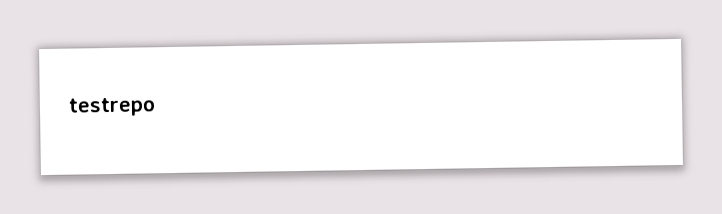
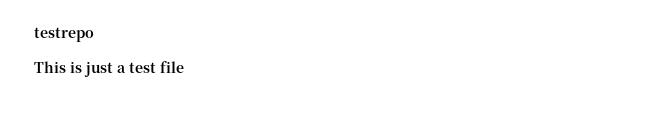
(156, 107) none -> [34,61,184,77] // This is just a test file

